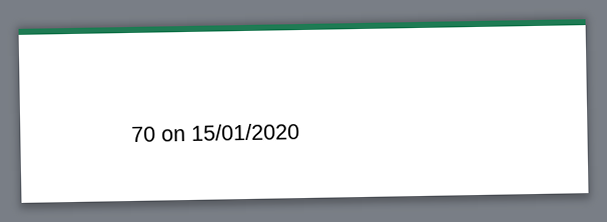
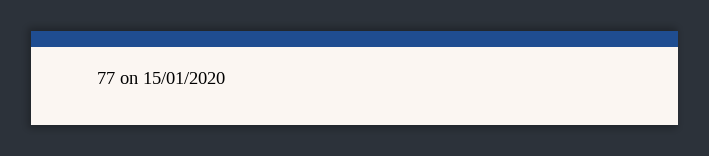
[131,126,156,142] 70 -> [97,72,115,84] 77

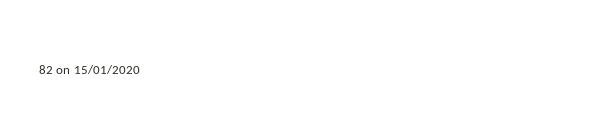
[97,72,115,84] 77 -> [39,65,53,74] 82

